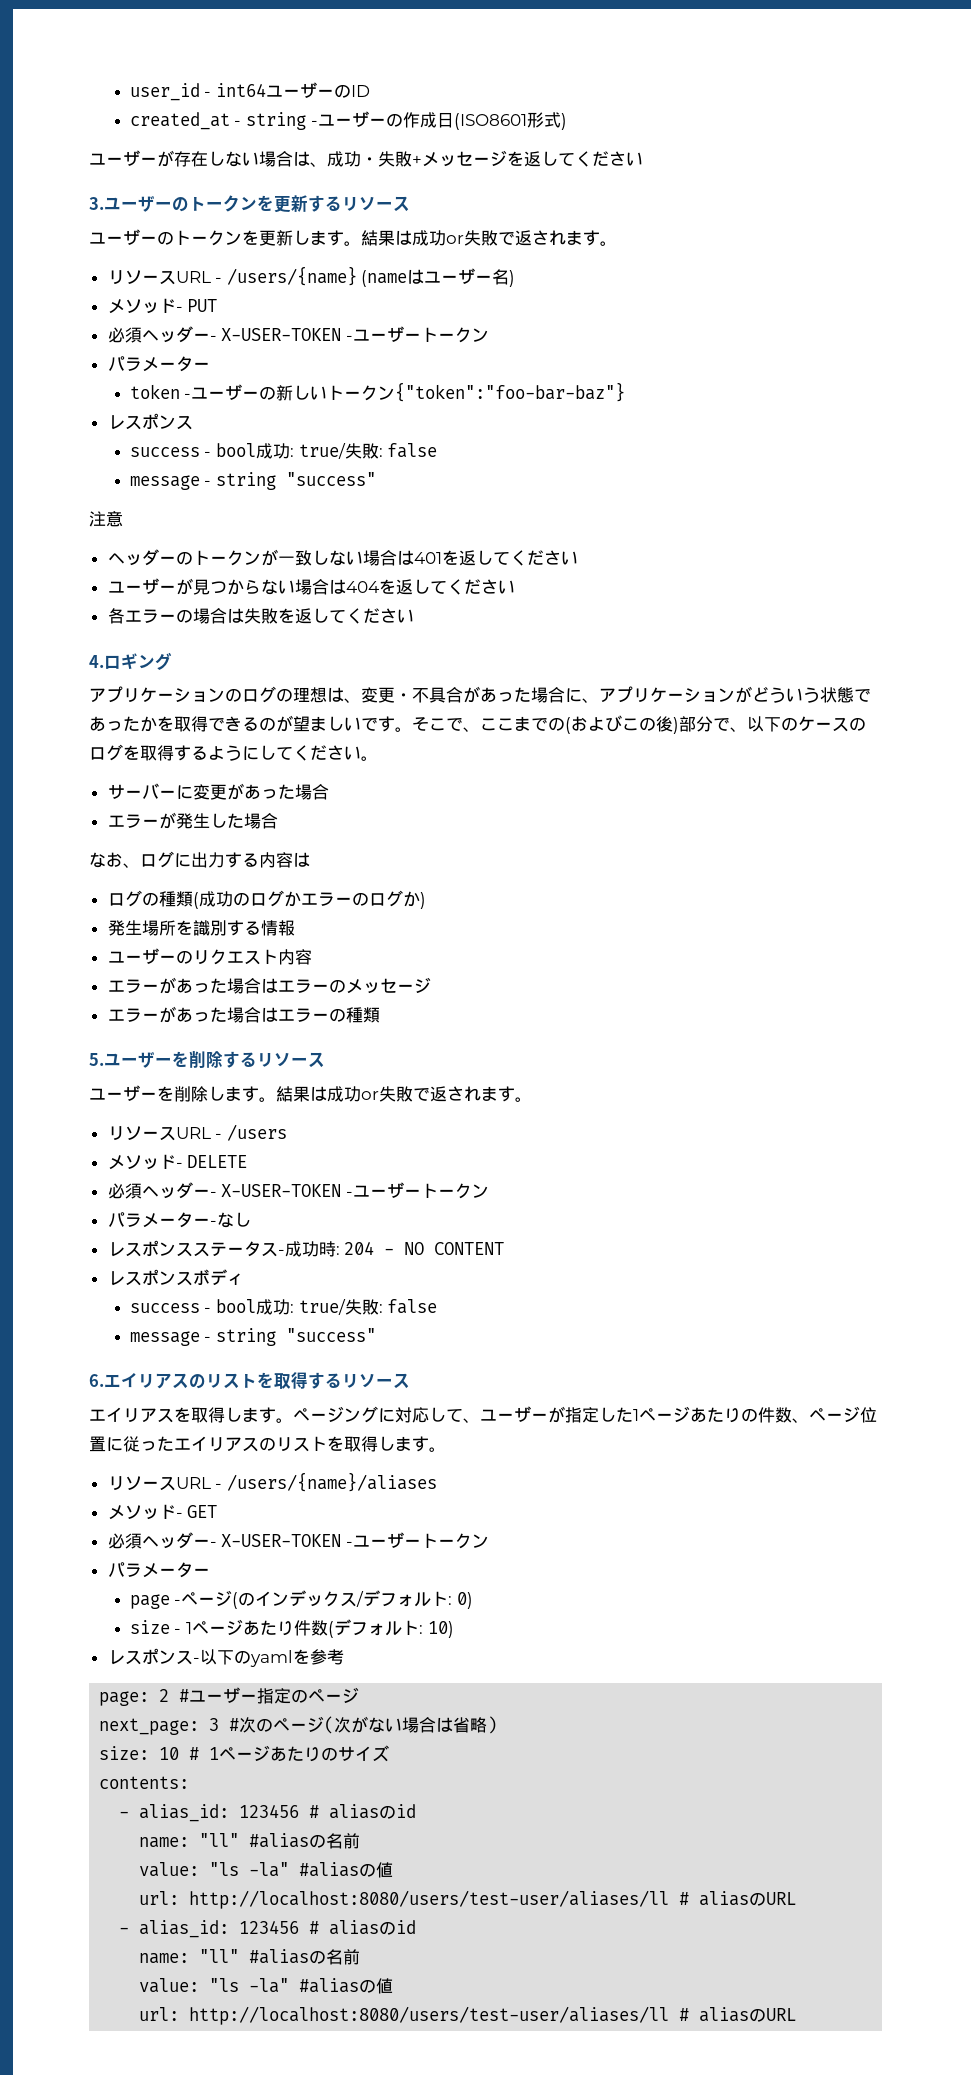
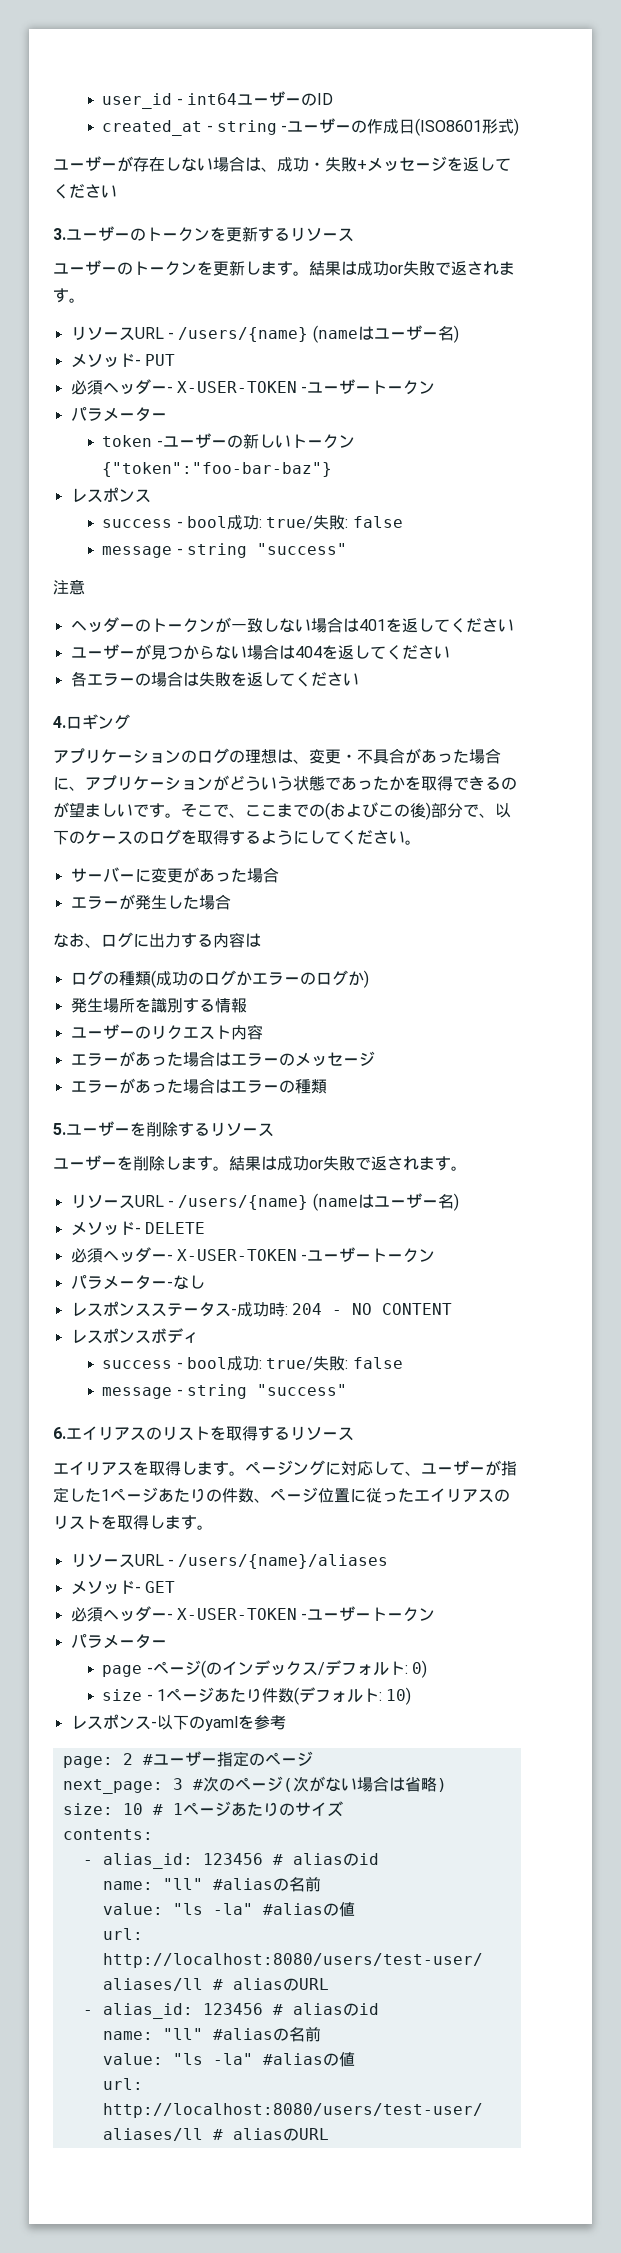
[226,1124,287,1141] /users -> [178,1193,459,1211] /users/{name} (nameはユーザー名)

